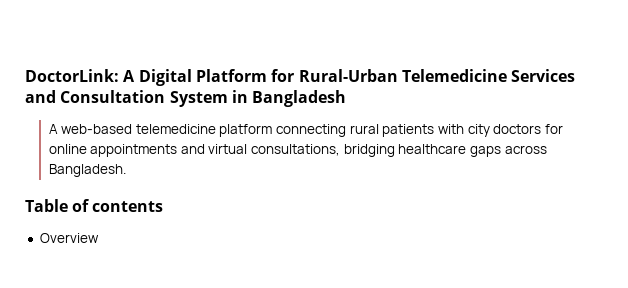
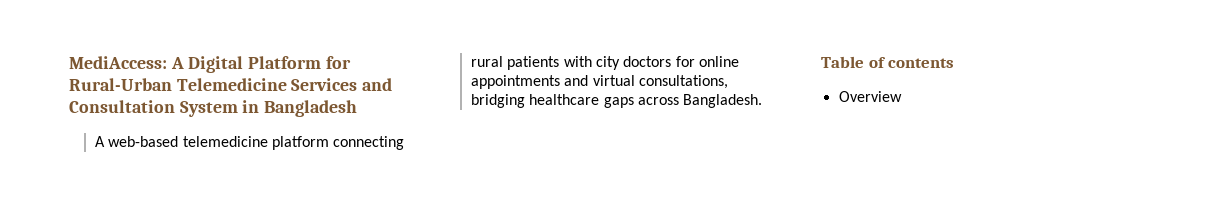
[25,69,119,82] DoctorLink: -> [69,56,167,69] MediAccess:

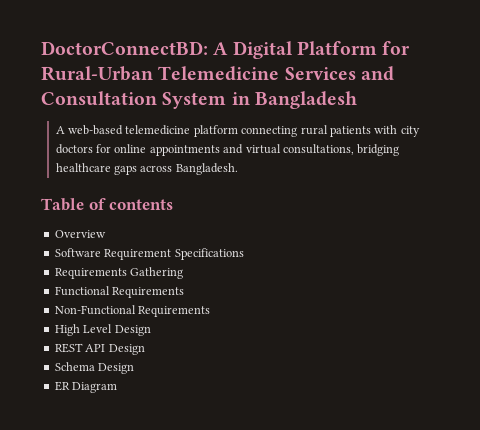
[69,56,167,69] MediAccess: -> [41,41,208,55] DoctorConnectBD:
(902, 96) none -> [54,248,244,260] [54,267,184,279] [54,286,185,298] [54,305,211,317] [54,324,151,336] [54,343,145,355] [54,362,135,374] [54,381,118,393] // Software Requirement Specifications // Requirements Gathering // Functional Requirements // Non-Functional Requirements // High Level Design // REST API Design // Schema Design // ER Diagram

